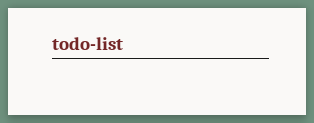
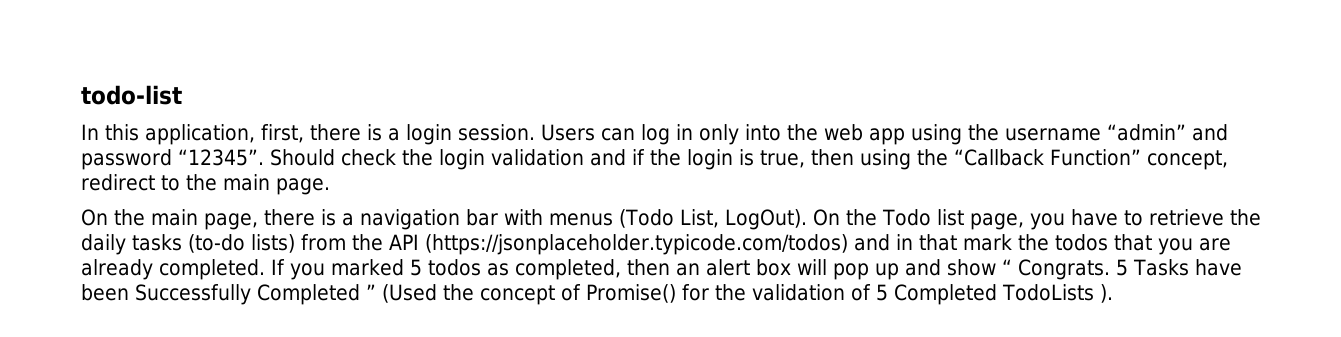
(123, 43) none -> [81,124,1228,145] [81,149,1228,170] [81,174,330,195] [81,209,1261,230] [81,234,1231,255] [81,259,1242,280] [81,284,1113,305] // In this application, first, there is a login session. Users can log in only into the web app using the username “admin” and password “12345”. Should check the login validation and if the login is true, then using the “Callback Function” concept, redirect to the main page. // On the main page, there is a navigation bar with menus (Todo List, LogOut). On the Todo list page, you have to retrieve the daily tasks (to-do lists) from the API (https://jsonplaceholder.typicode.com/todos) and in that mark the todos that you are already completed. If you marked 5 todos as completed, then an alert box will pop up and show “ Congrats. 5 Tasks have been Successfully Completed ” (Used the concept of Promise() for the validation of 5 Completed TodoLists ).

